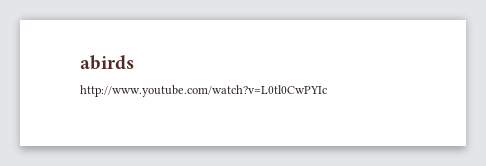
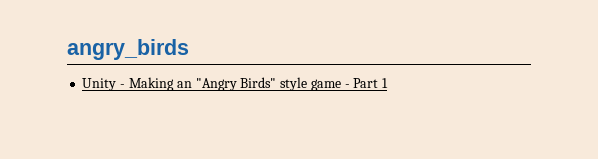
[80,55,134,70] [80,85,327,97] abirds // http://www.youtube.com/watch?v=L0tl0CwPYIc -> [67,39,189,60] [82,77,389,91] angry_birds // Unity - Making an "Angry Birds" style game - Part 1

